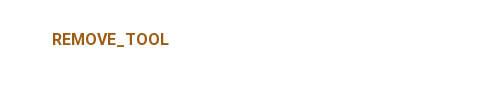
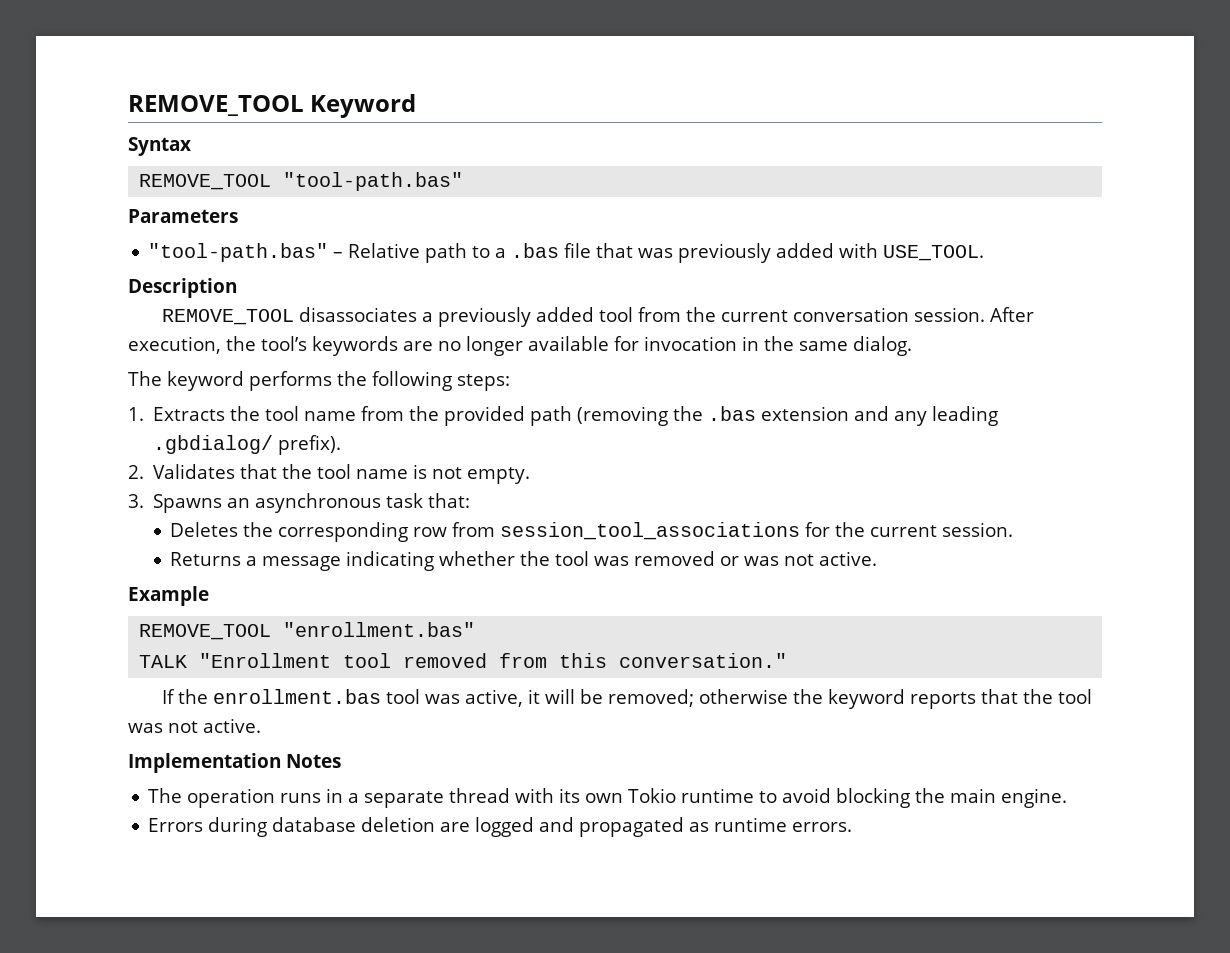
[52,33,169,47] REMOVE_TOOL -> [128,94,417,118] [128,137,191,156] [139,172,464,191] [128,209,238,223] [148,243,985,263] [128,278,237,298] [161,307,1034,327] [128,336,912,356] [128,371,510,391] [128,406,999,426] [153,435,342,455] [128,464,531,484] [128,493,471,513] [170,522,1014,542] [170,551,878,571] [128,586,209,606] [139,622,476,640] [139,653,788,668] [161,689,1092,709] [128,718,261,733] [128,753,341,773] [148,788,1068,808] [148,817,853,837] REMOVE_TOOL Keyword // Syntax // REMOVE_TOOL "tool-path.bas" // Parameters // "tool-path.bas" – Relative path to a .bas file that was previously added with USE_TOOL. // Description // REMOVE_TOOL disassociates a previously added tool from the current conversation session. After execution, the tool’s keywords are no longer available for invocation in the same dialog. // The keyword performs the following steps: // 1. Extracts the tool name from the provided path (removing the .bas extension and any leading .gbdialog/ prefix). // 2. Validates that the tool name is not empty. // 3. Spawns an asynchronous task that: // Deletes the corresponding row from session_tool_associations for the current session. // Returns a message indicating whether the tool was removed or was not active. // Example // REMOVE_TOOL "enrollment.bas" // TALK "Enrollment tool removed from this conversation." // If the enrollment.bas tool was active, it will be removed; otherwise the keyword reports that the tool was not active. // Implementation Notes // The operation runs in a separate thread with its own Tokio runtime to avoid blocking the main engine. // Errors during database deletion are logged and propagated as runtime errors.

